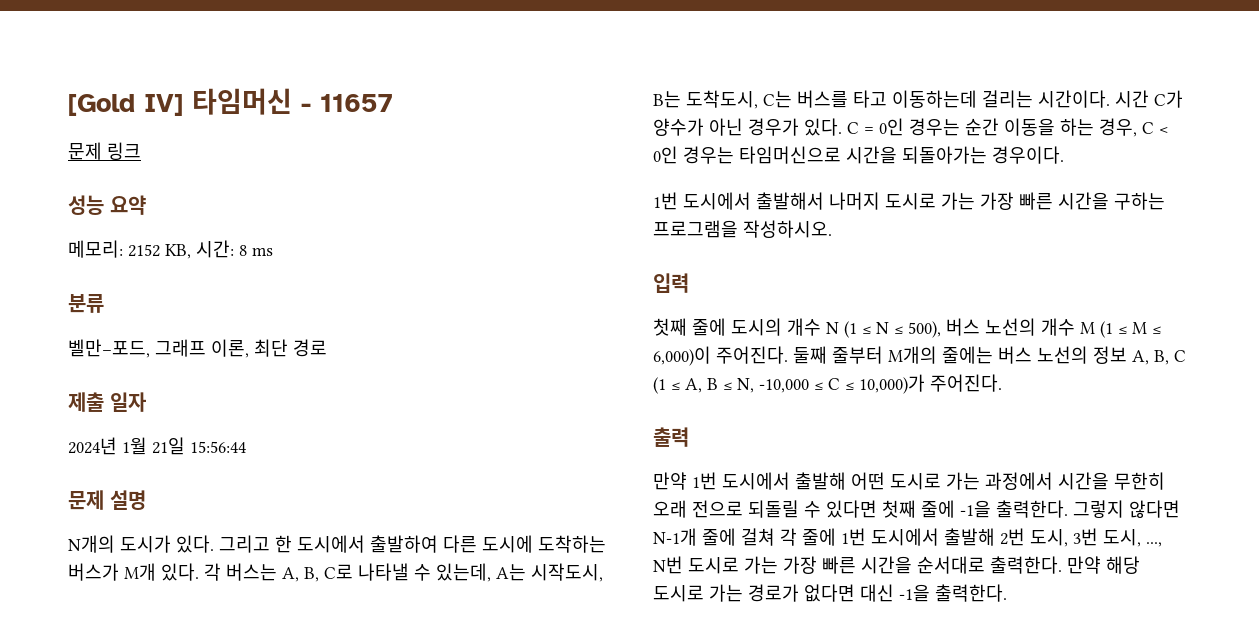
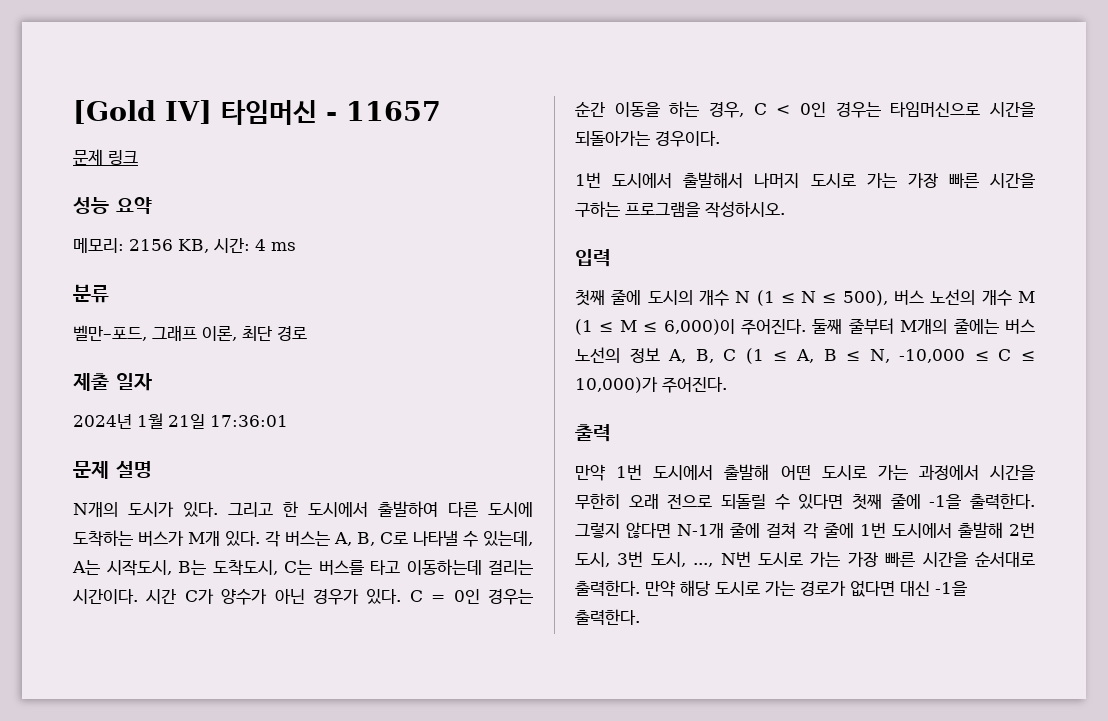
[128,244,160,257] 2152 -> [129,239,173,251] 2156
[239,245,247,256] 8 -> [255,239,266,251] 4
[190,441,246,453] 15:56:44 -> [210,415,288,427] 17:36:01

